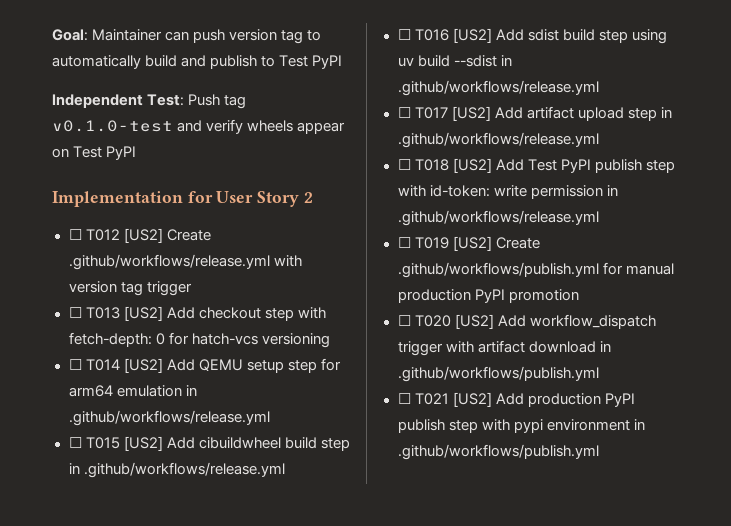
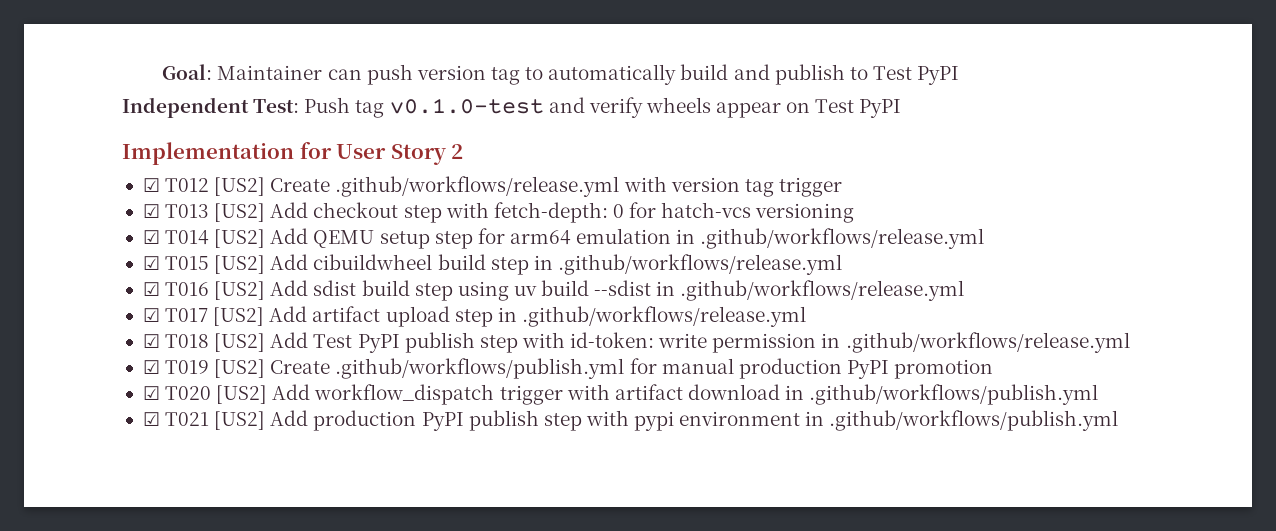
[68,229,82,240] ☐ -> [142,178,160,192] ☑
[68,307,82,318] ☐ -> [142,204,160,218] ☑
[68,359,82,370] ☐ -> [142,230,160,244] ☑
[68,437,82,448] ☐ -> [142,256,160,270] ☑
[397,29,411,40] ☐ -> [142,282,160,296] ☑
[397,107,411,118] ☐ -> [142,308,160,322] ☑
[397,159,411,170] ☐ -> [142,334,160,348] ☑
[397,237,411,248] ☐ -> [142,360,160,374] ☑
[397,315,411,326] ☐ -> [142,386,160,400] ☑
[397,393,411,404] ☐ -> [142,412,160,426] ☑

